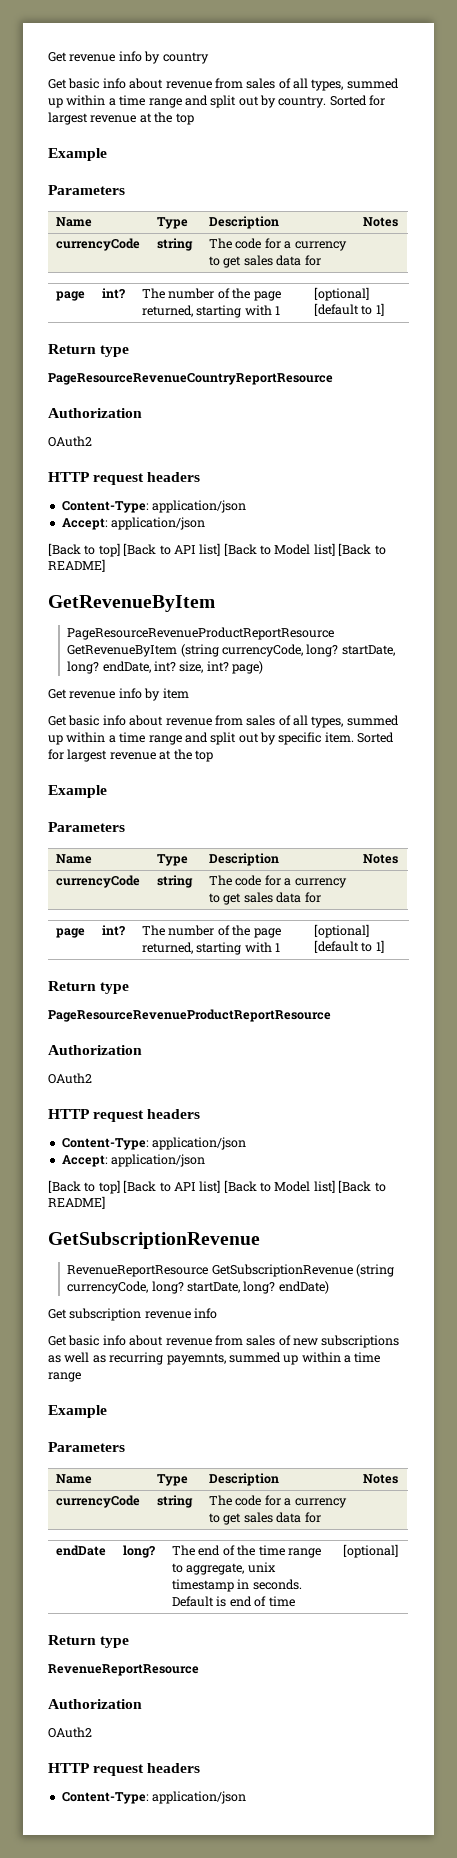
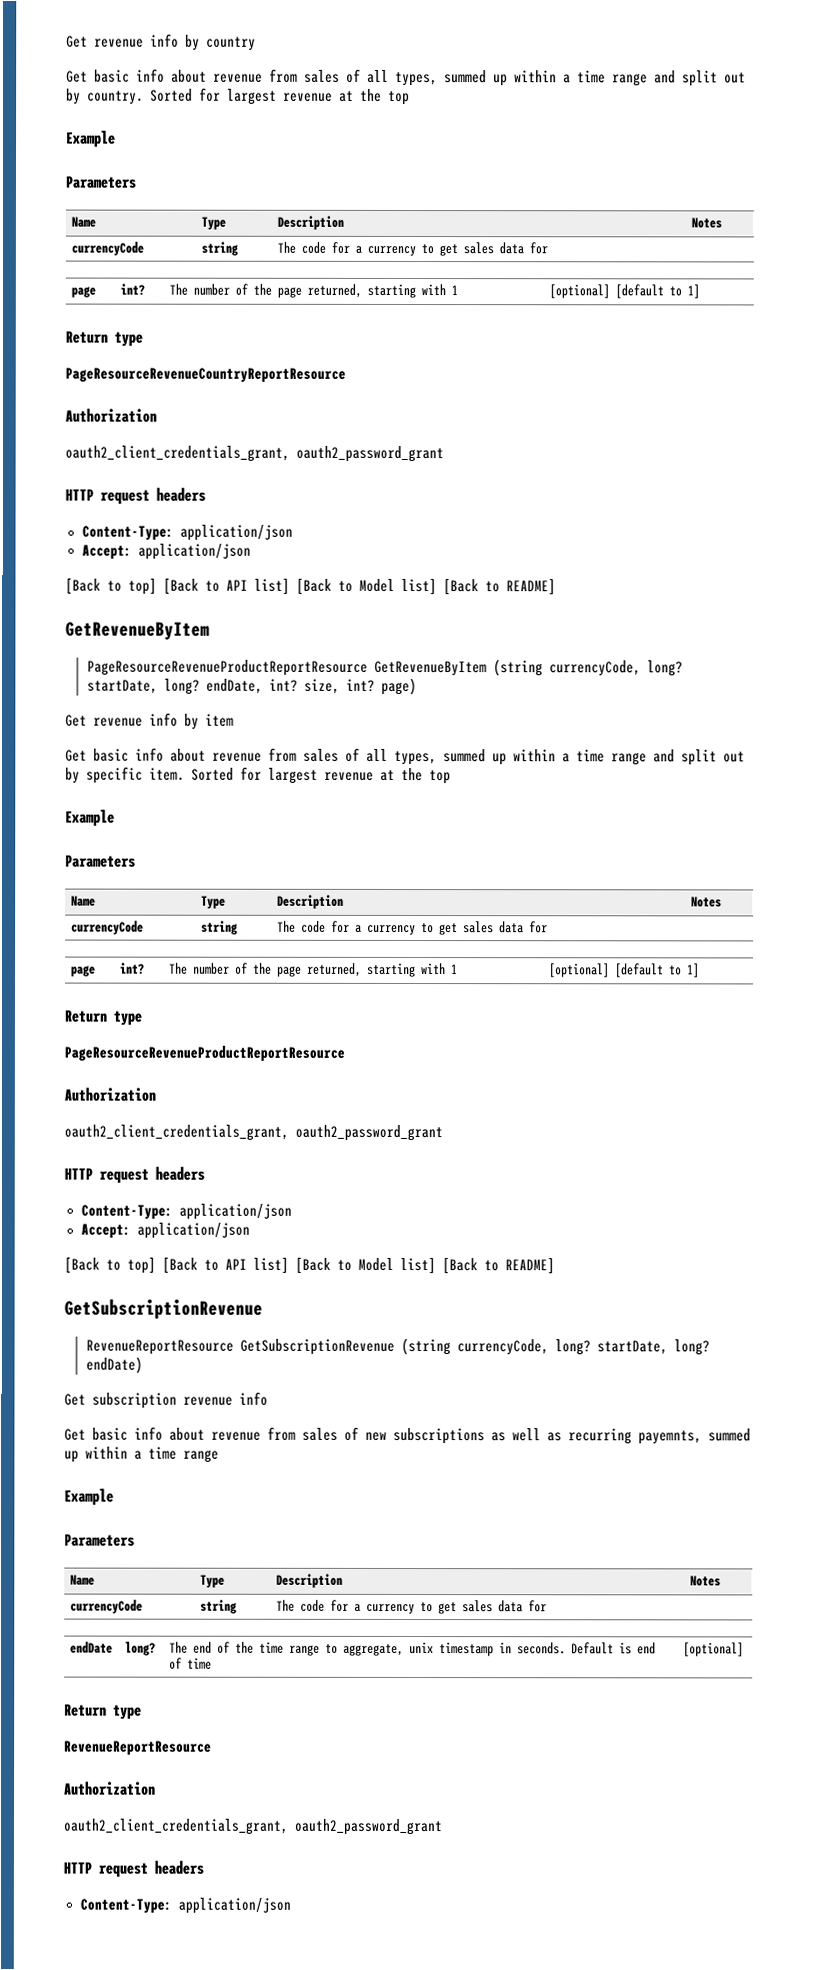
[48,436,92,447] OAuth2 -> [65,445,444,463] oauth2_client_credentials_grant, oauth2_password_grant
[48,1073,92,1084] OAuth2 -> [64,1124,443,1142] oauth2_client_credentials_grant, oauth2_password_grant
[48,1727,92,1738] OAuth2 -> [63,1818,442,1836] oauth2_client_credentials_grant, oauth2_password_grant

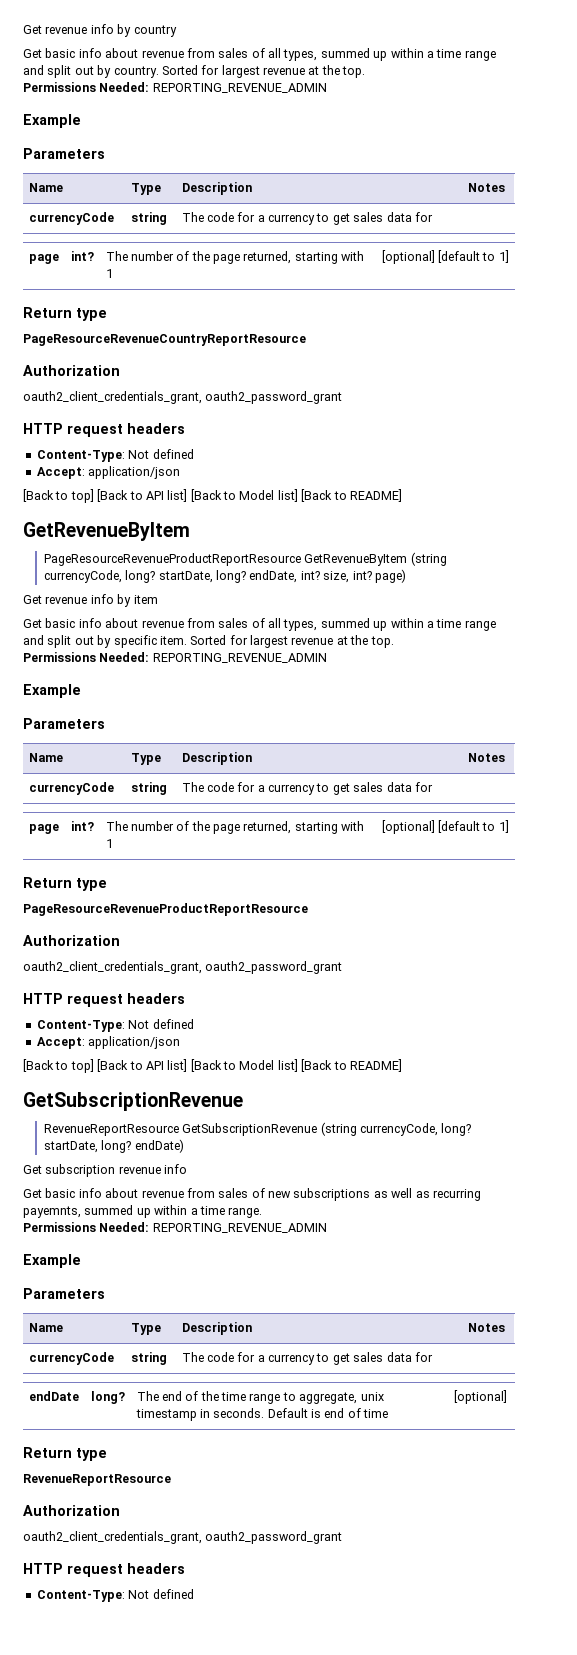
[388,90,410,105] top -> [342,66,366,78] [23,82,327,93] top. // Permissions Needed: REPORTING_REVENUE_ADMIN
[179,524,293,541] application/json -> [128,449,194,459] Not defined
[429,770,451,785] top -> [370,636,394,648] [23,652,327,663] top. // Permissions Needed: REPORTING_REVENUE_ADMIN
[178,1203,292,1220] application/json -> [128,1019,194,1029] Not defined
[183,1449,219,1463] range -> [228,1207,263,1218] [23,1222,327,1233] range. // Permissions Needed: REPORTING_REVENUE_ADMIN
[177,1897,291,1914] application/json -> [128,1589,194,1599] Not defined

